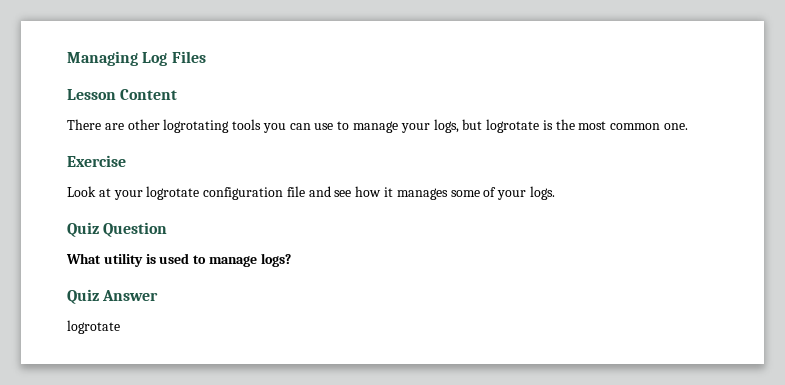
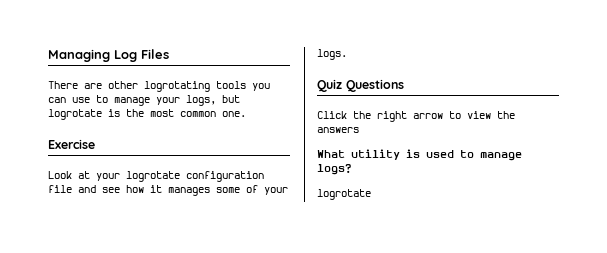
[67,89,178,100] // Lesson Content -> (169, 54) none
[103,222,168,237] Question -> [346,79,404,92] [317,111,515,122] [317,127,359,133] Questions // Click the right arrow to view the answers
[67,289,159,304] // Quiz Answer -> (351, 169) none

